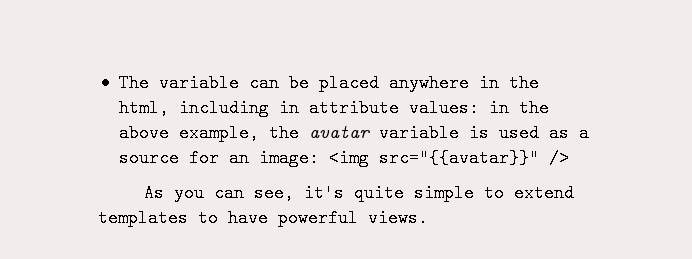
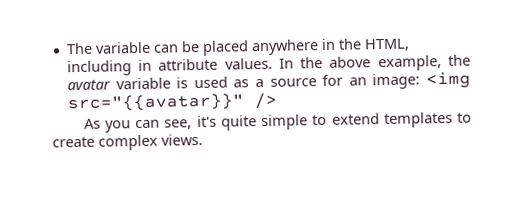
[118,99,169,117] html, -> [363,38,410,52] HTML,
[408,99,509,117] values: in -> [224,57,294,70] values. In
[228,209,358,227] have powerful -> [52,134,158,151] create complex

